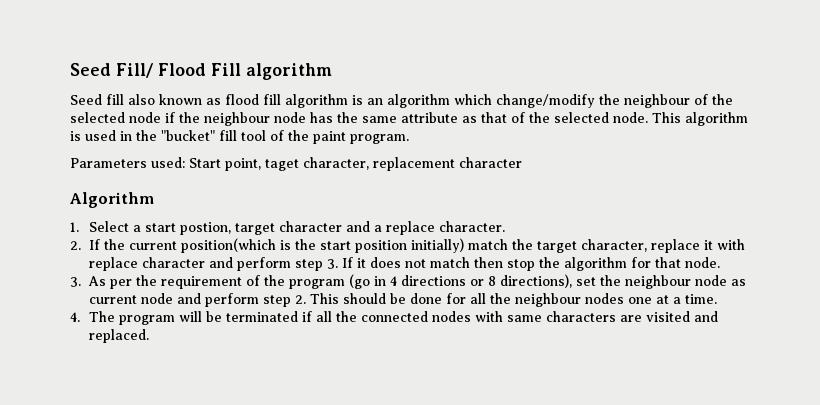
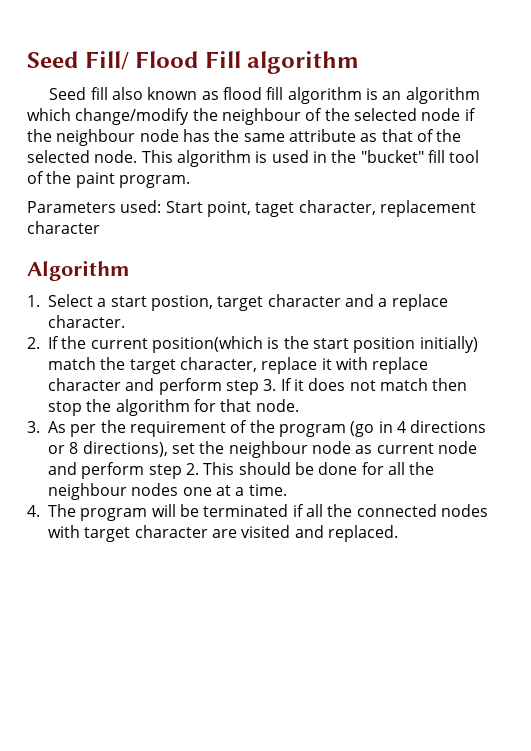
[507,311,617,322] same characters -> [84,525,208,542] target character

